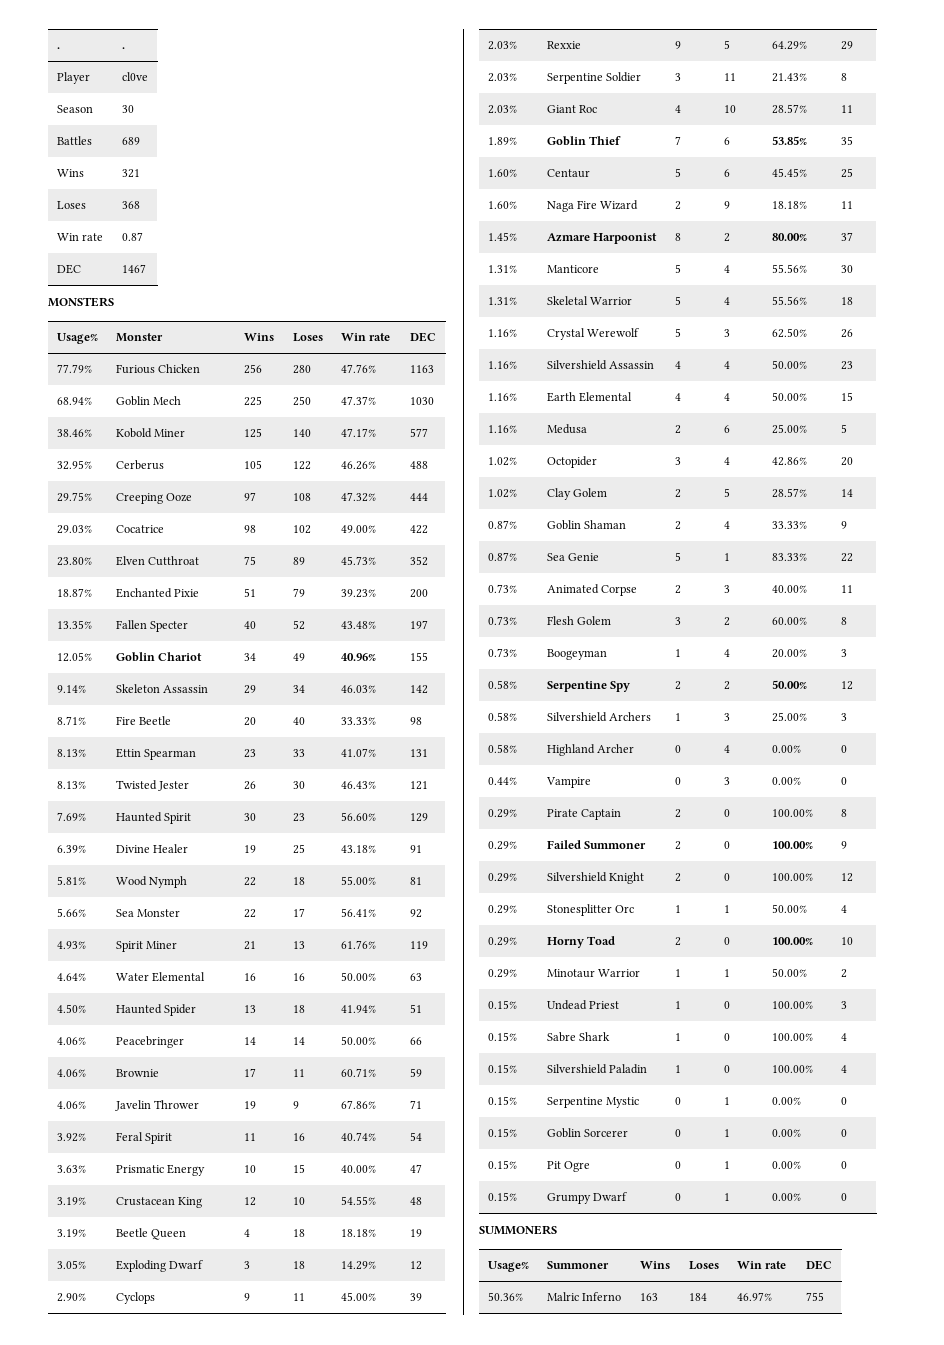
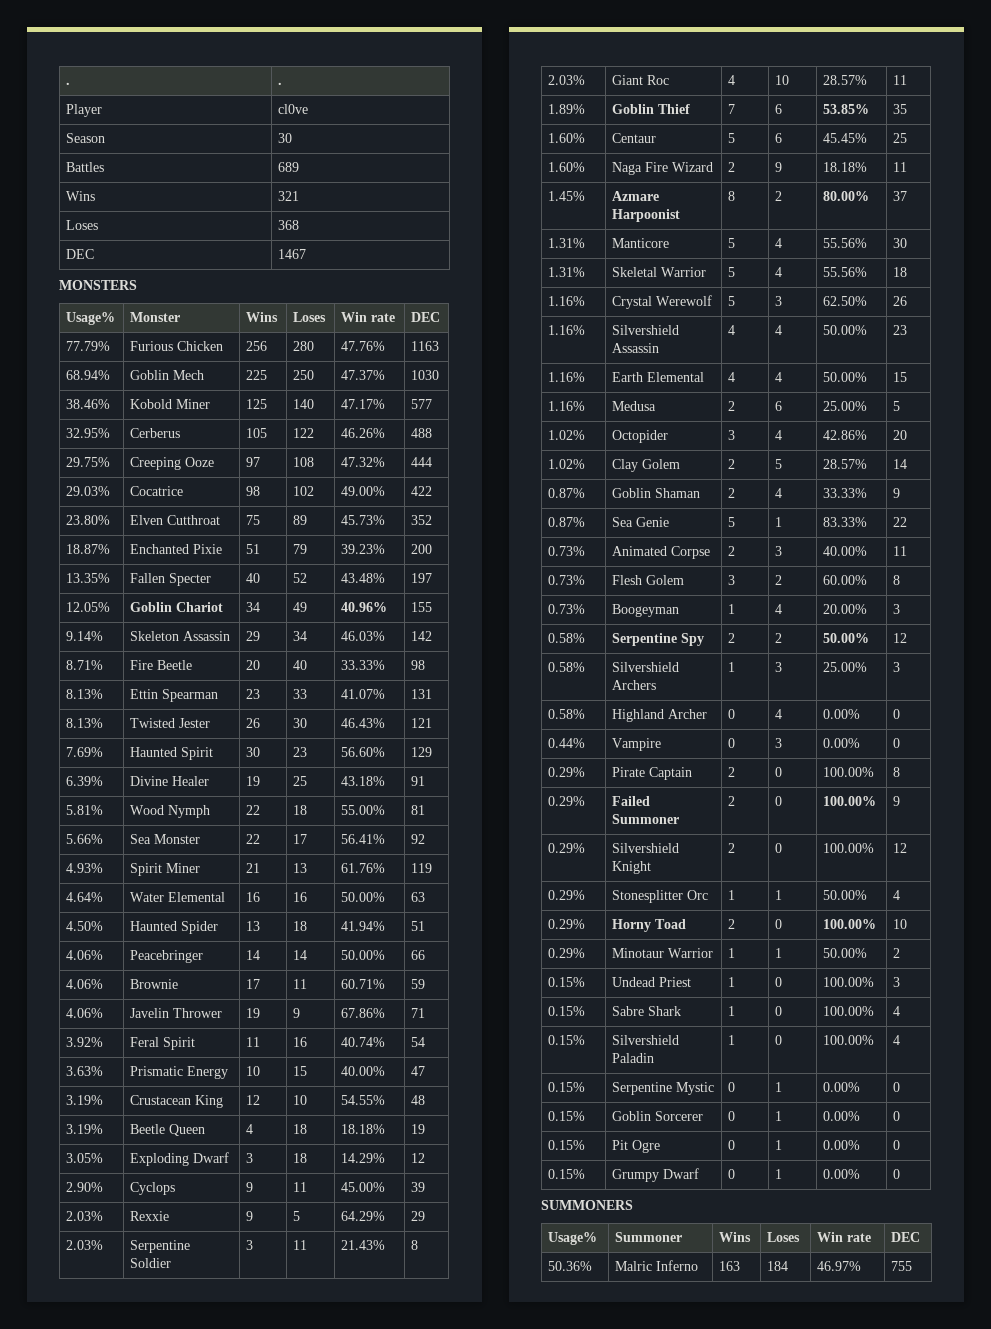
[56,233,104,241] [121,232,143,241] // Win rate | 0.87 -> (300, 225) none

